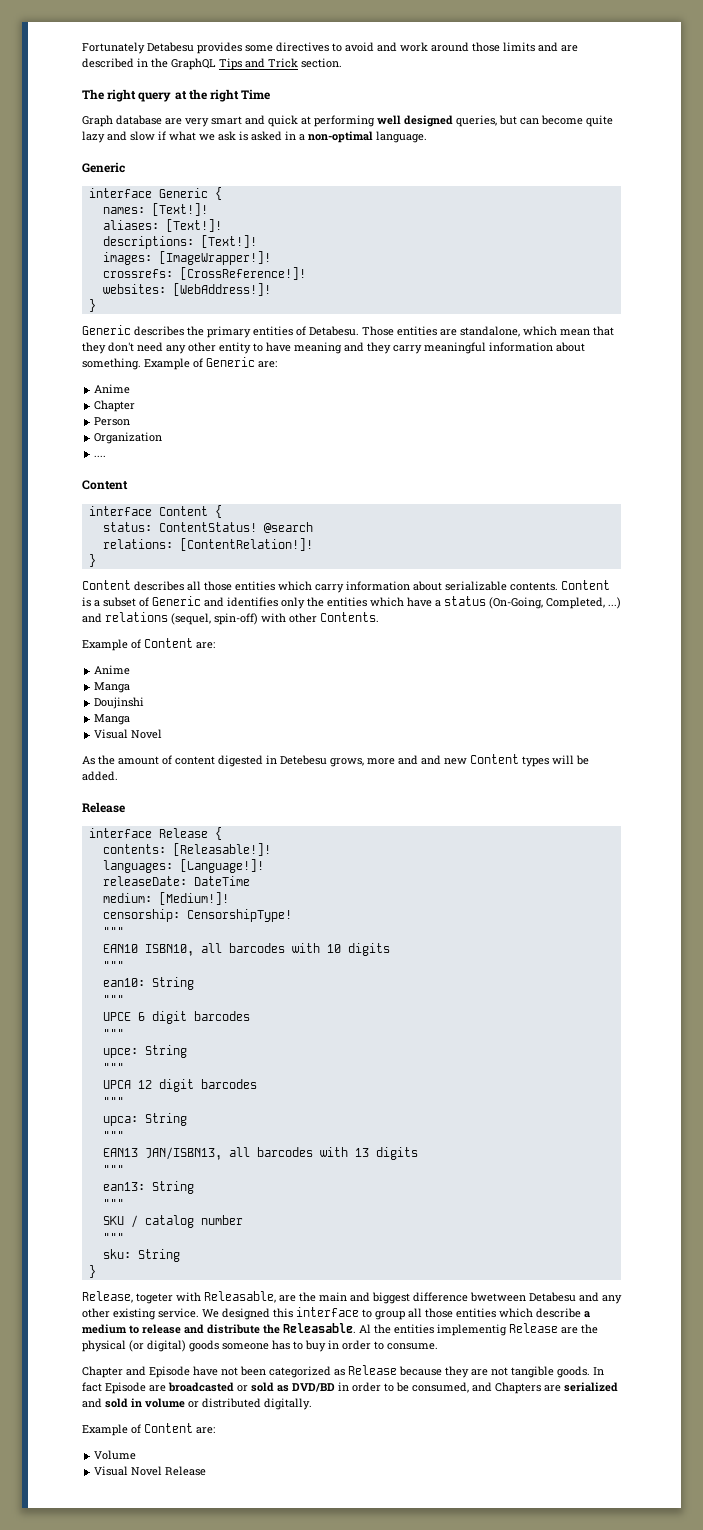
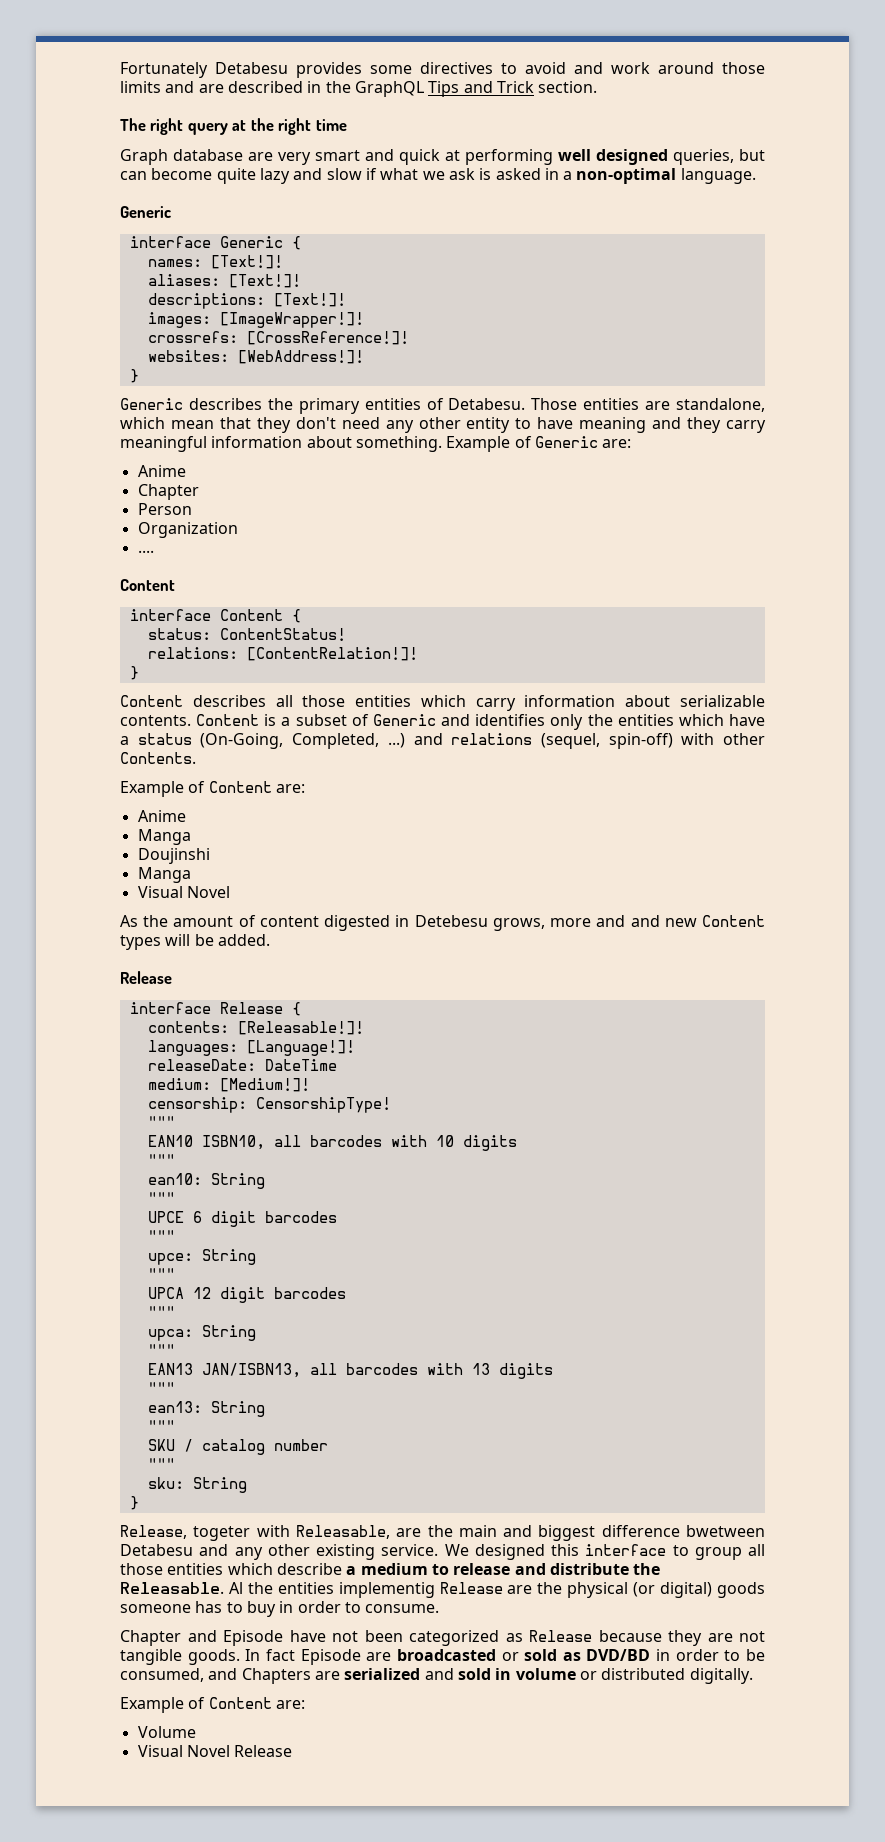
[241,89,271,100] Time -> [315,119,347,131] time
[263,522,313,533] @search -> (346, 634) none

